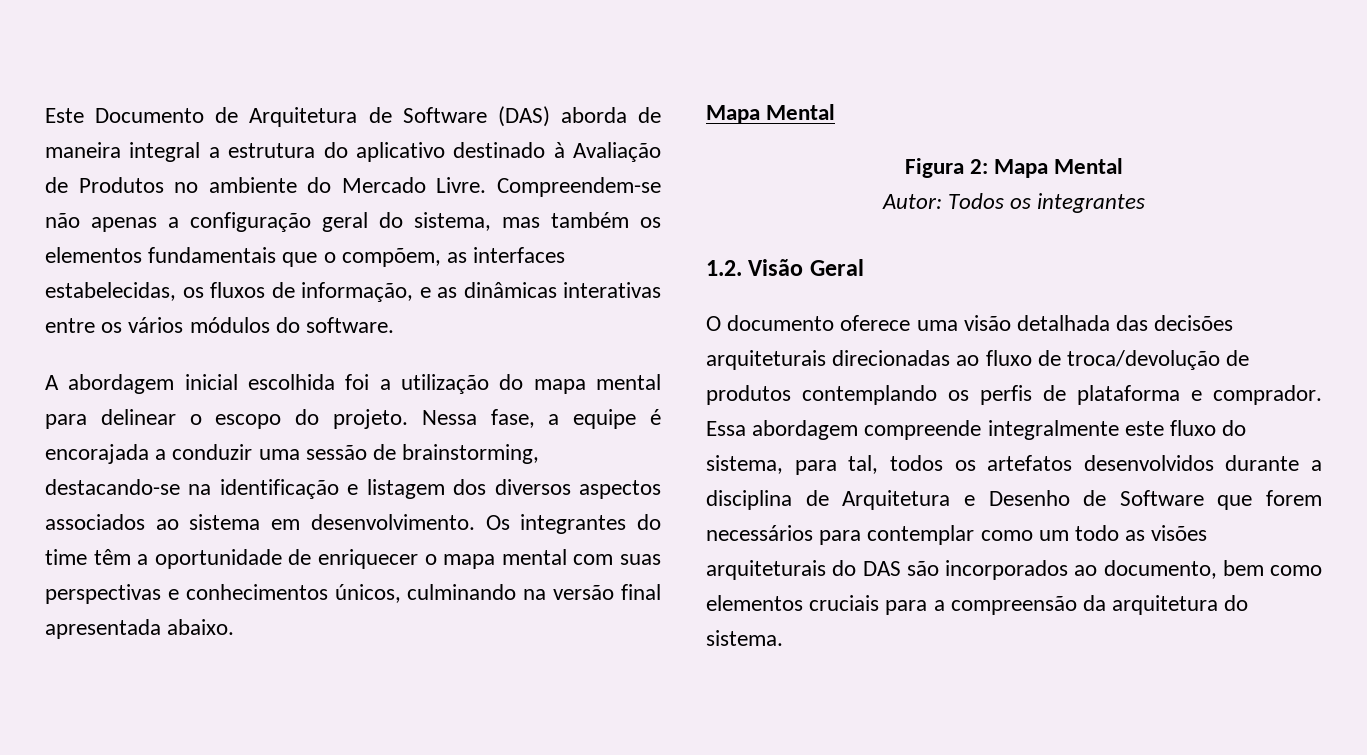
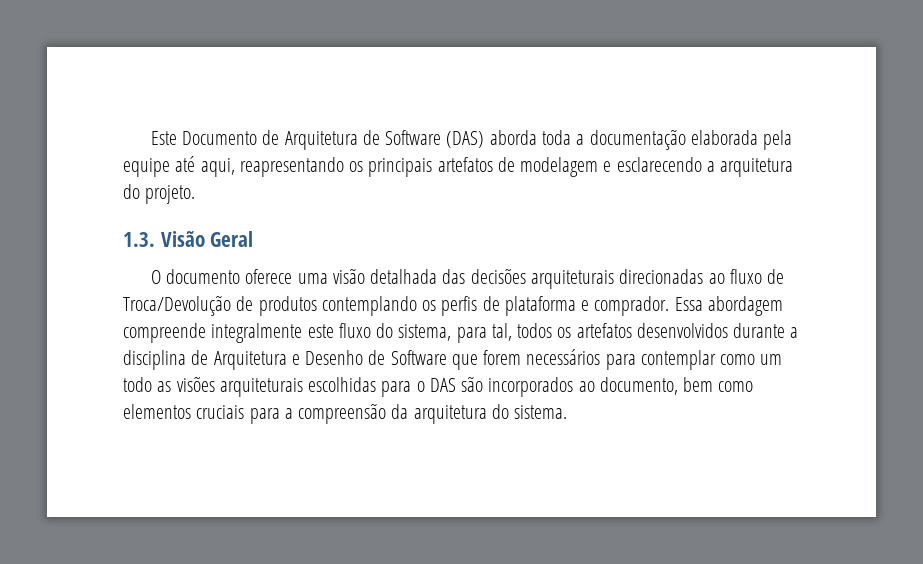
[638,107,661,123] [45,142,661,162] [45,177,661,197] [45,212,661,232] [45,247,566,267] [45,282,661,302] [45,317,395,333] [45,374,661,394] [45,409,661,429] [45,444,540,464] [45,479,662,499] [45,514,661,534] [45,549,662,569] [45,584,661,604] [45,619,235,639] [706,104,836,124] [904,158,1124,178] [881,193,1146,213] [706,260,742,276] de maneira integral a estrutura do aplicativo destinado à Avaliação de Produtos no ambiente do Mercado Livre. Compreendem-se não apenas a configuração geral do sistema, mas também os elementos fundamentais que o compõem, as interfaces estabelecidas, os fluxos de informação, e as dinâmicas interativas entre os vários módulos do software. // A abordagem inicial escolhida foi a utilização do mapa mental para delinear o escopo do projeto. Nessa fase, a equipe é encorajada a conduzir uma sessão de brainstorming, destacando-se na identificação e listagem dos diversos aspectos associados ao sistema em desenvolvimento. Os integrantes do time têm a oportunidade de enriquecer o mapa mental com suas perspectivas e conhecimentos únicos, culminando na versão final apresentada abaixo. // Mapa Mental // Figura 2: Mapa Mental // Autor: Todos os integrantes // 1.2. -> [541,129,793,150] [123,156,794,177] [123,184,196,204] [123,232,155,247] toda a documentação elaborada pela equipe até aqui, reapresentando os principais artefatos de modelagem e esclarecendo a arquitetura do projeto. // 1.3.
[1067,350,1221,370] troca/devolução -> [123,295,231,316] Troca/Devolução
[832,560,857,576] do -> [308,377,425,397] escolhidas para o

